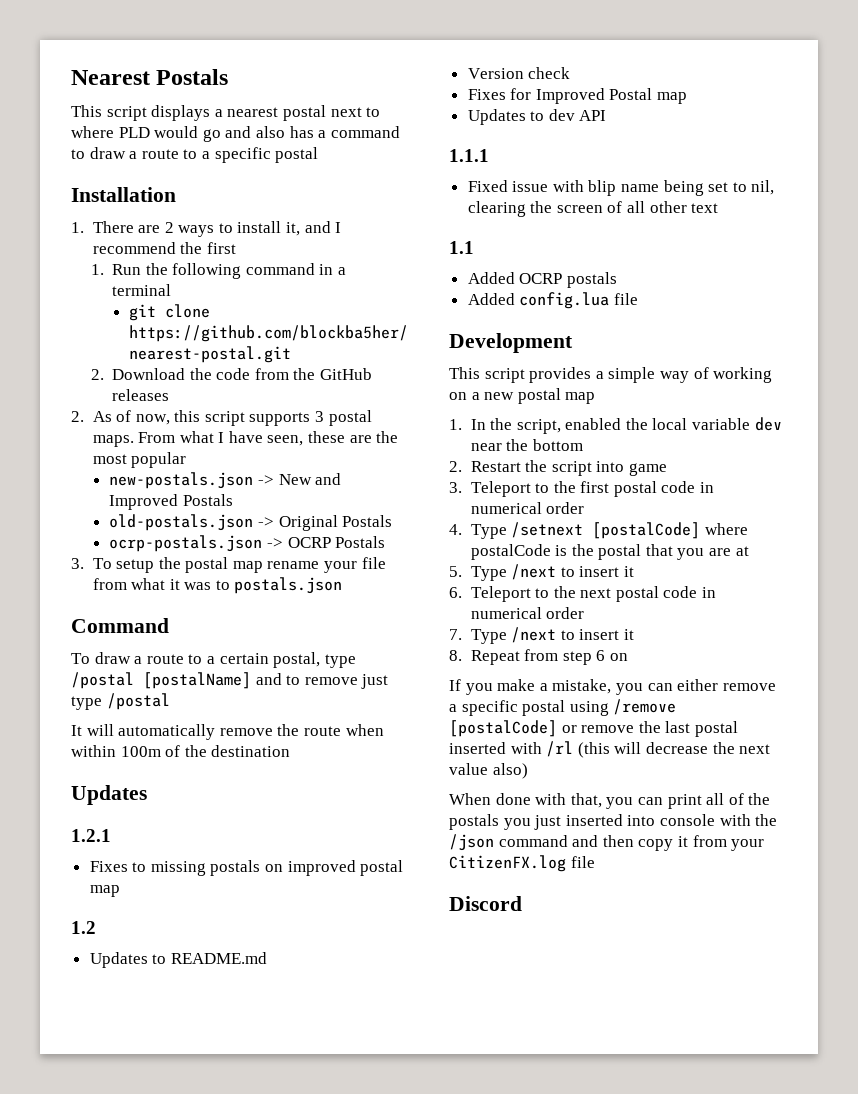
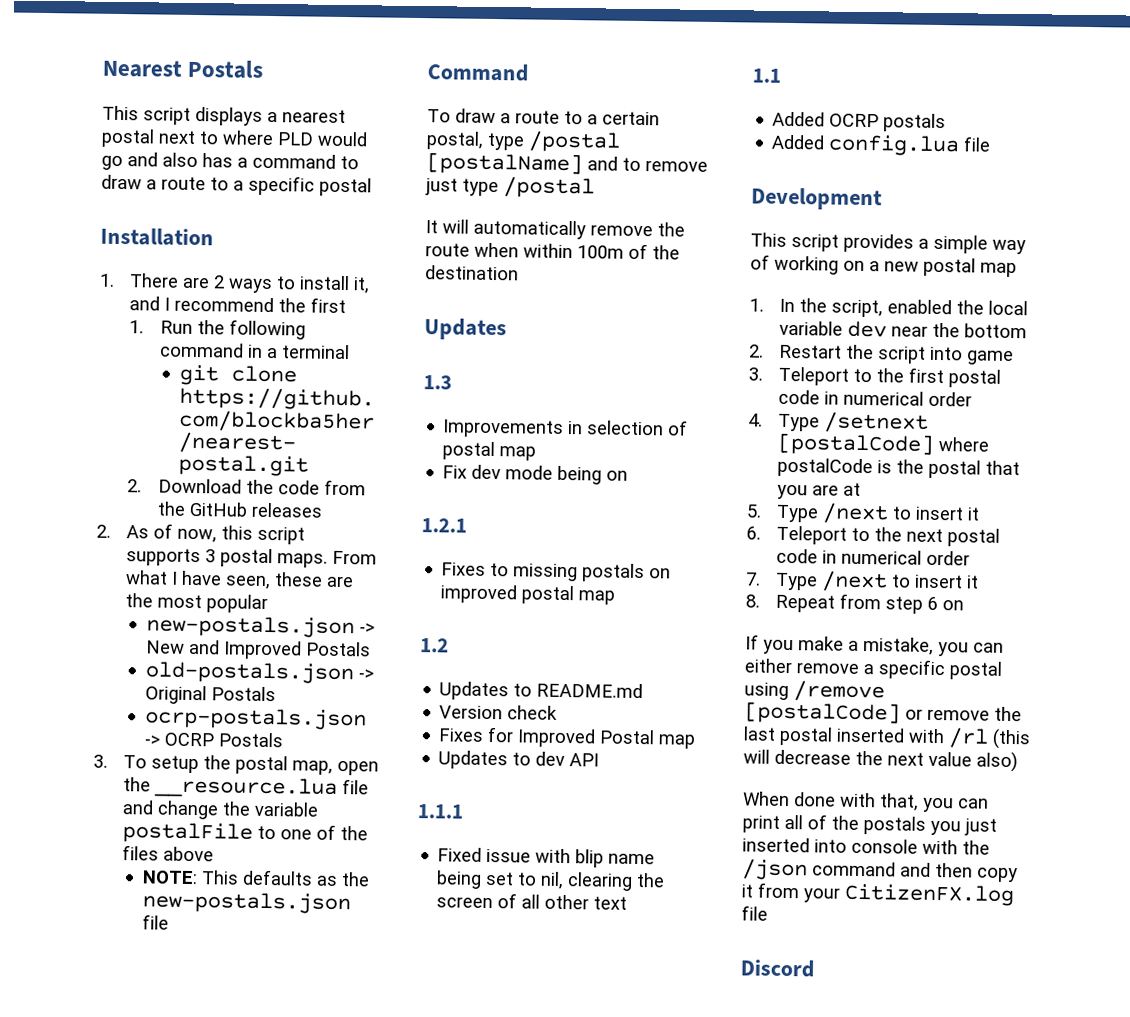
[232,557,386,573] [92,577,343,594] map rename your file from what it was to postals.json -> [292,760,380,776] [123,776,370,799] [122,800,320,820] [122,822,369,844] [122,845,215,862] [141,869,370,887] [141,891,351,915] [141,914,169,930] map, open the __resource.lua file and change the variable postalFile to one of the files above // NOTE: This defaults as the new-postals.json file
(147, 795) none -> [423,375,452,390] [442,419,689,438] [442,441,537,461] [442,464,629,485] // 1.3 // Improvements in selection of postal map // Fix dev mode being on

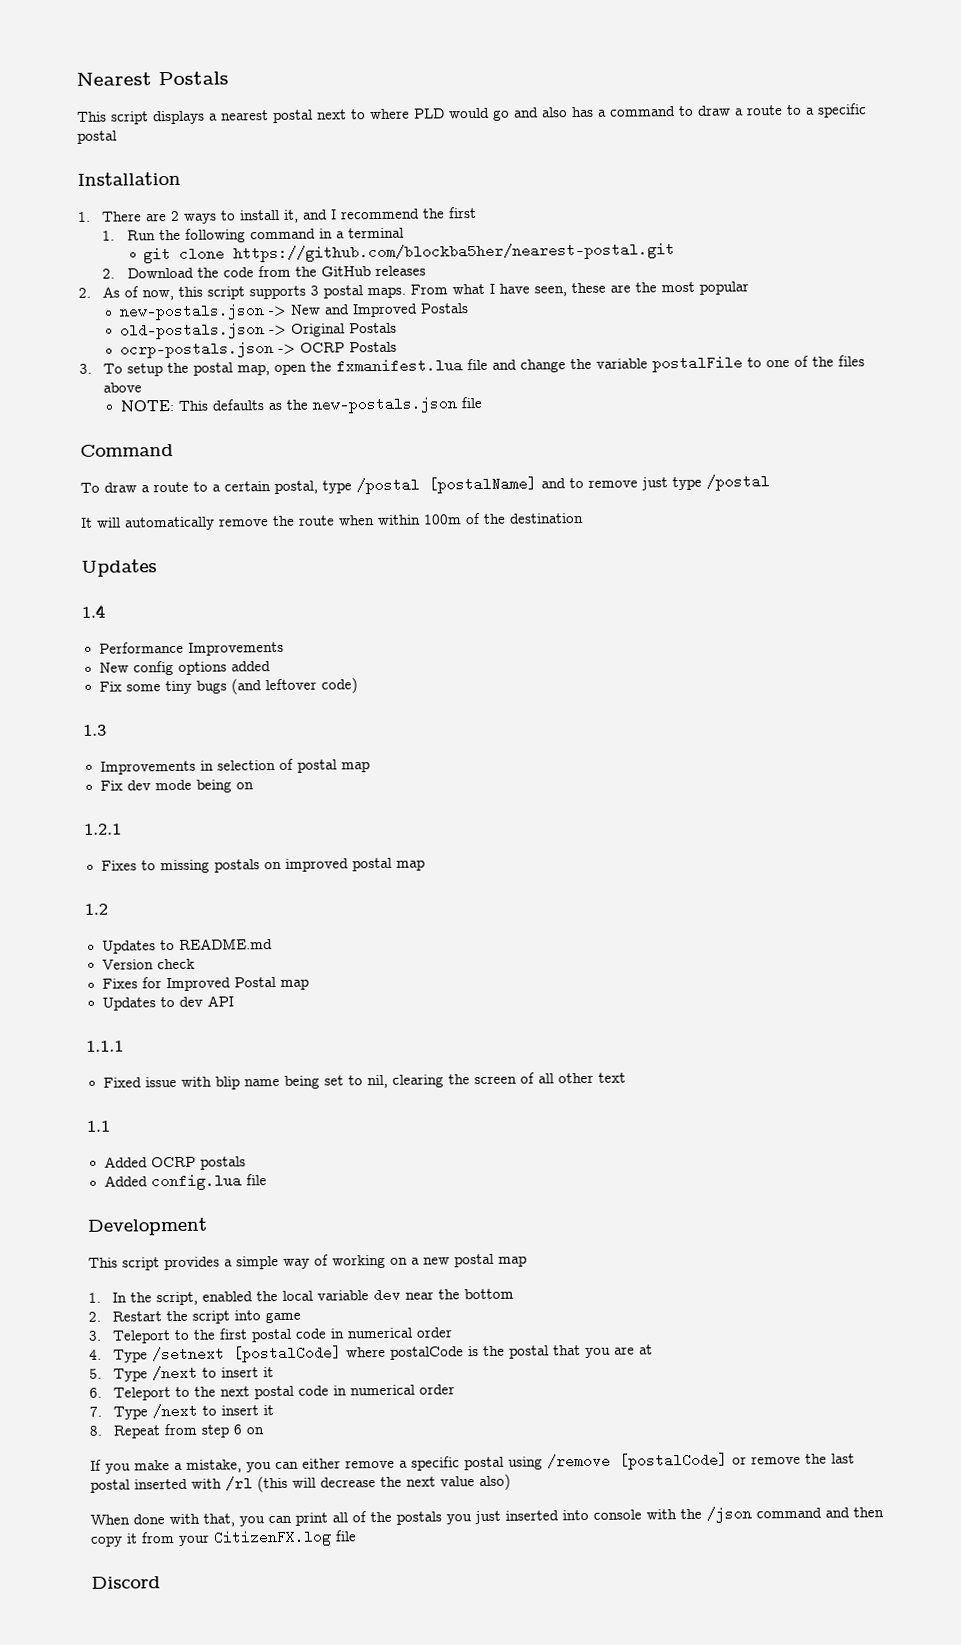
[154,776,339,799] __resource.lua -> [336,358,464,374] fxmanifest.lua
(507, 329) none -> [81,604,105,618] [98,641,284,656] [98,660,271,676] [98,677,358,695] // 1.4 // Performance Improvements // New config options added // Fix some tiny bugs (and leftover code)

